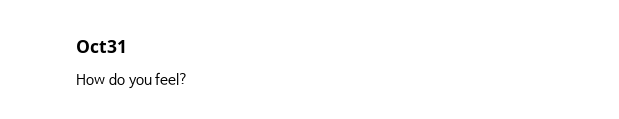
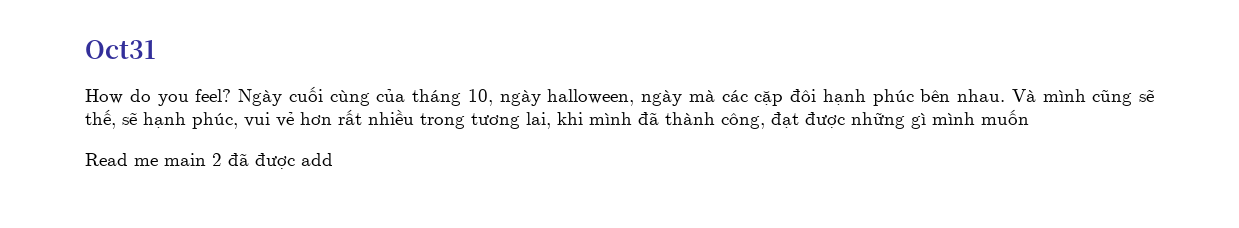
(189, 78) none -> [238,86,1154,106] [85,109,1029,129] [85,153,333,169] Ngày cuối cùng của tháng 10, ngày halloween, ngày mà các cặp đôi hạnh phúc bên nhau. Và mình cũng sẽ thế, sẽ hạnh phúc, vui vẻ hơn rất nhiều trong tương lai, khi mình đã thành công, đạt được những gì mình muốn // Read me main 2 đã được add

